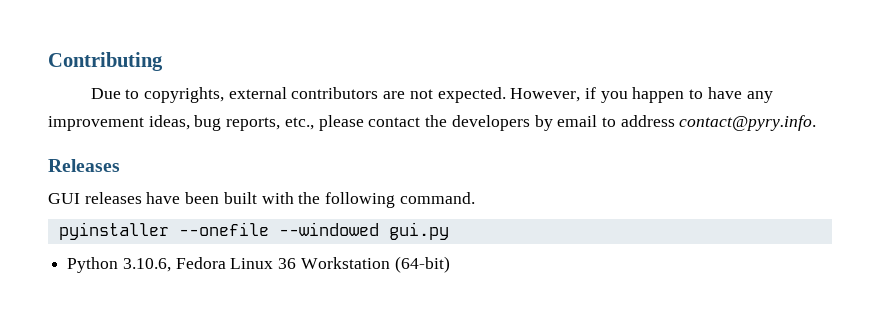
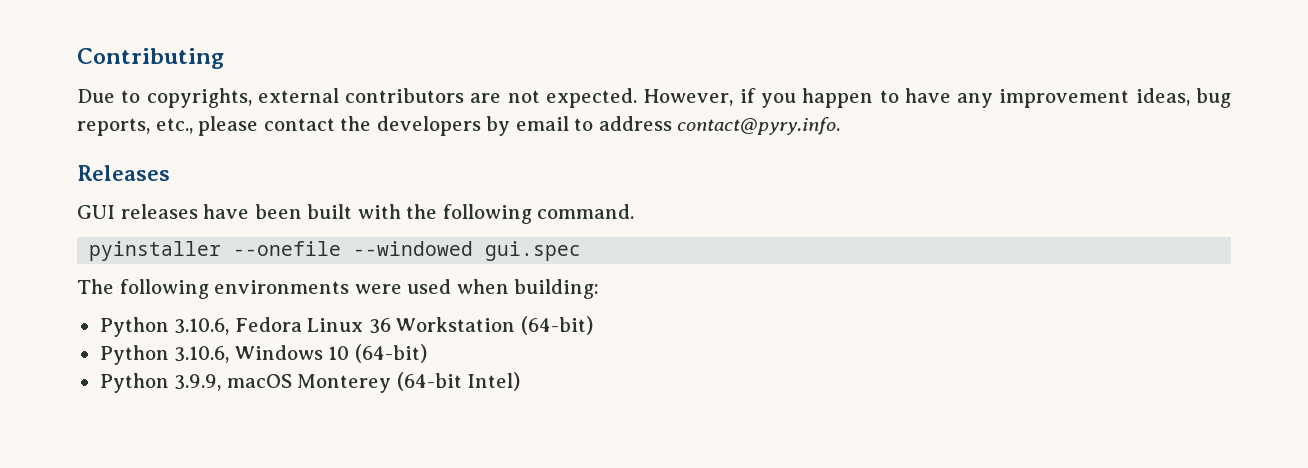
[388,222,449,240] gui.py -> [485,241,582,261] [77,279,600,299] gui.spec // The following environments were used when building:
(450, 264) none -> [99,344,427,365] [99,372,521,393] // Python 3.10.6, Windows 10 (64-bit) // Python 3.9.9, macOS Monterey (64-bit Intel)

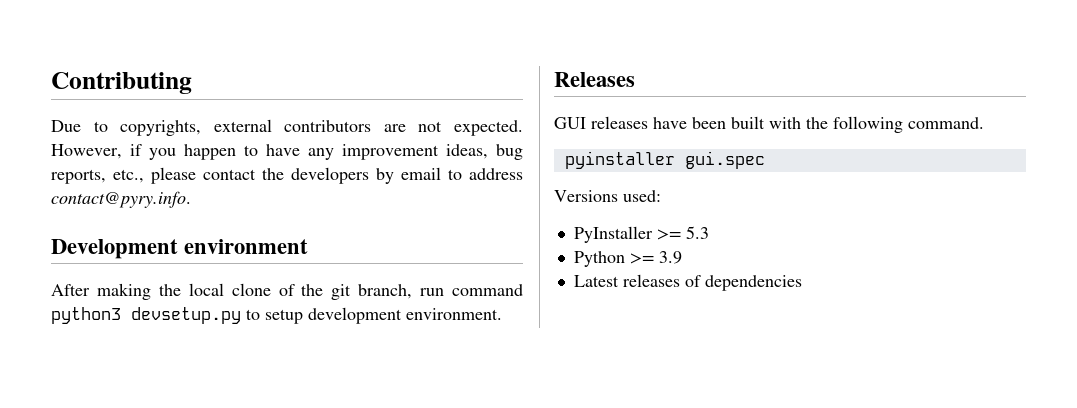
(841, 126) none -> [51,239,309,259] [51,283,523,300] [51,307,502,324] // Development environment // After making the local clone of the git branch, run command python3 devsetup.py to setup development environment.
[233,241,474,256] --onefile --windowed -> (675, 160) none
[77,279,600,299] [99,316,593,337] [99,344,427,365] [99,372,521,393] The following environments were used when building: // Python 3.10.6, Fedora Linux 36 Workstation (64-bit) // Python 3.10.6, Windows 10 (64-bit) // Python 3.9.9, macOS Monterey (64-bit Intel) -> [554,190,661,202] [573,226,709,243] [573,251,682,267] [573,274,802,291] Versions used: // PyInstaller >= 5.3 // Python >= 3.9 // Latest releases of dependencies

